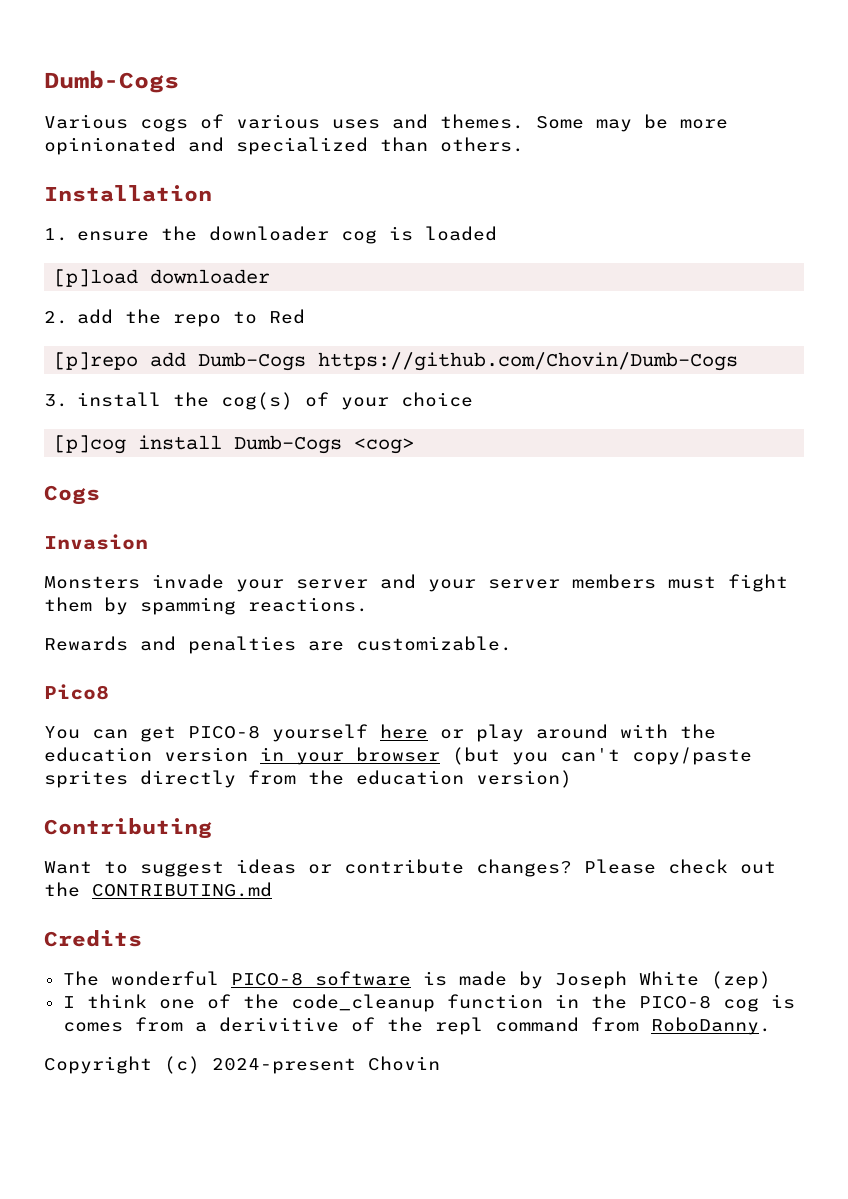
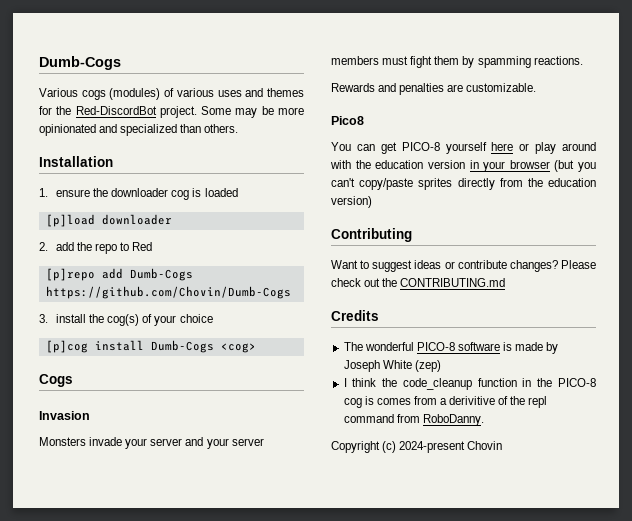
(188, 125) none -> [109,88,161,100] (modules)
[440,114,524,129] themes. -> [267,88,304,97] [39,106,197,118] themes for the Red-DiscordBot project.
[158,994,231,1009] one of -> (377, 382) none

